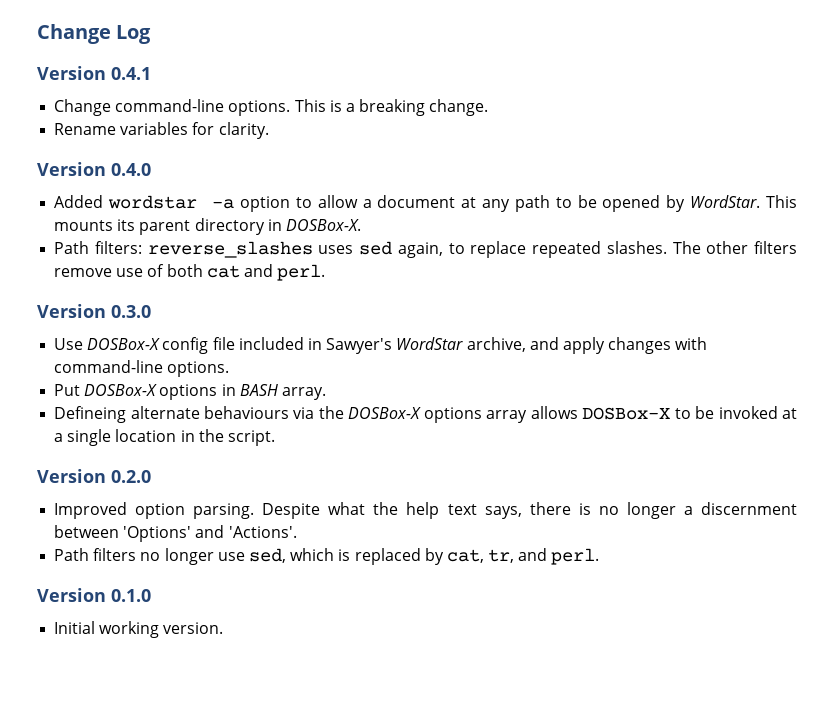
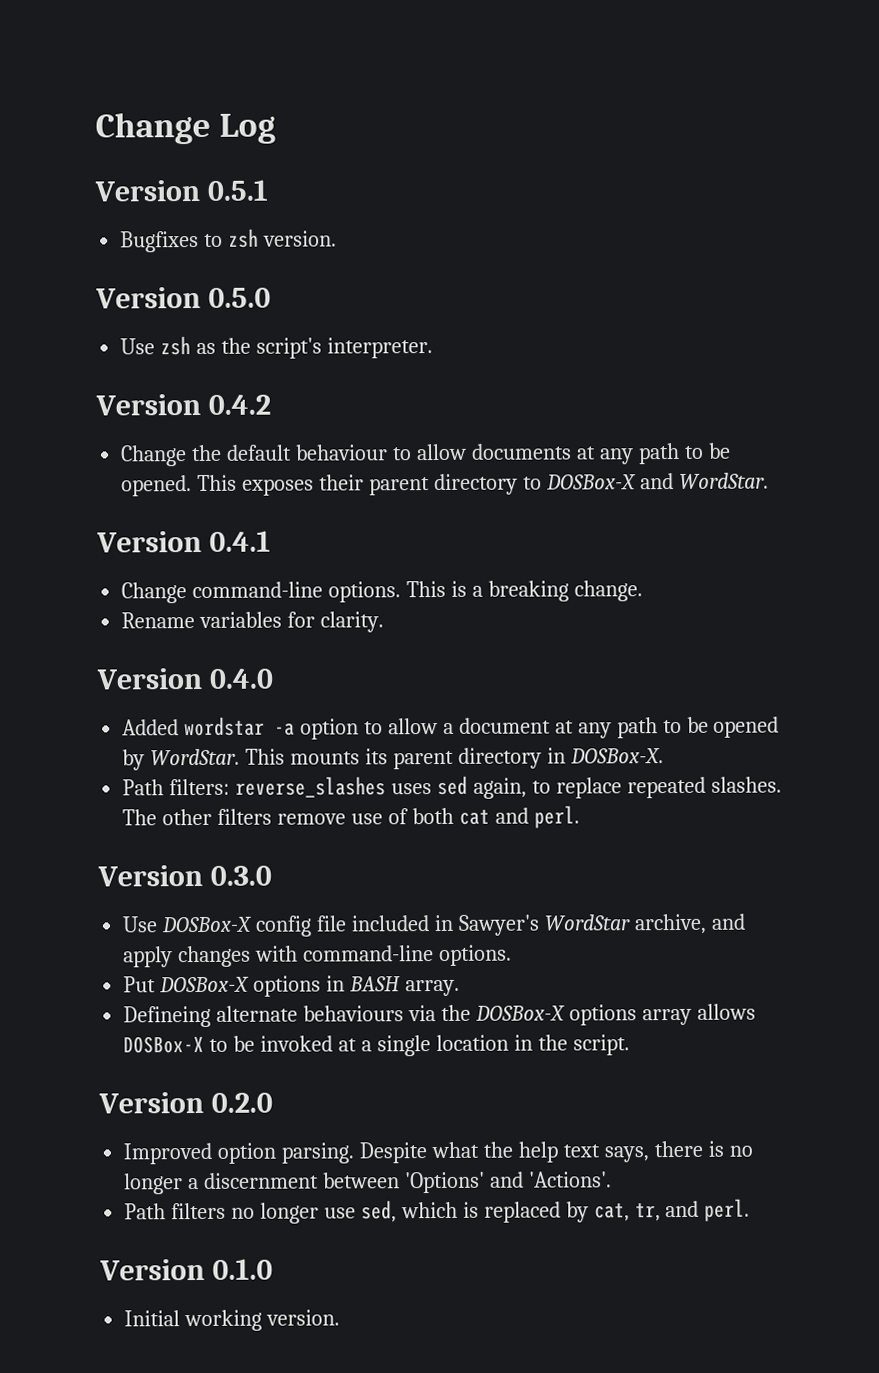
(152, 34) none -> [94,179,268,202] [120,228,338,253] [95,286,271,309] [120,336,433,359] [95,393,271,416] [120,442,731,467] [121,472,769,497] // Version 0.5.1 // Bugfixes to zsh version. // Version 0.5.0 // Use zsh as the script's interpreter. // Version 0.4.2 // Change the default behaviour to allow documents at any path to be opened. This exposes their parent directory to DOSBox-X and WordStar.

